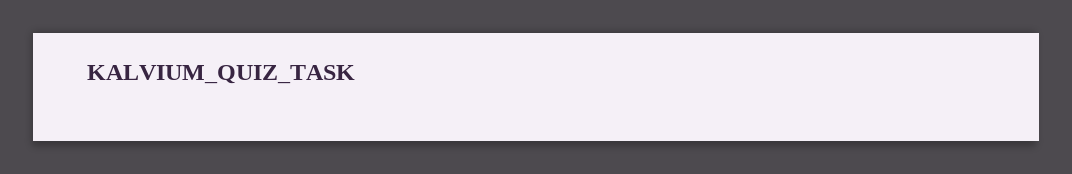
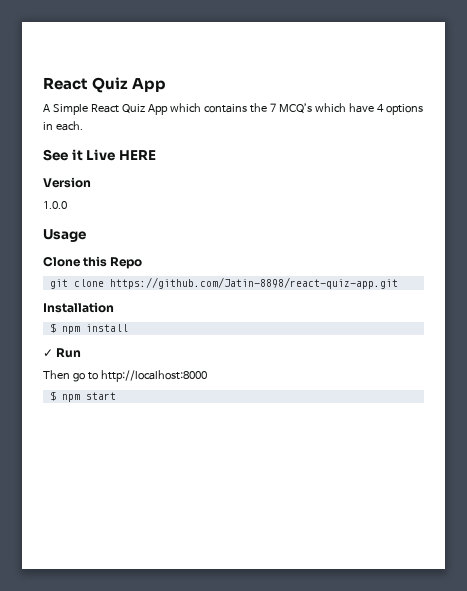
[87,65,355,84] KALVIUM_QUIZ_TASK -> [43,77,167,93] [43,103,423,115] [43,121,83,131] [43,149,156,161] [43,177,91,188] [43,201,67,209] [43,229,86,242] [43,256,143,269] [49,277,398,289] [43,302,114,313] [49,323,128,334] [43,348,82,358] [43,370,207,382] [49,391,116,402] React Quiz App // A Simple React Quiz App which contains the 7 MCQ’s which have 4 options in each. // See it Live HERE // Version // 1.0.0 // Usage // Clone this Repo // git clone https://github.com/Jatin-8898/react-quiz-app.git // Installation // $ npm install // ✓ Run // Then go to http://localhost:8000 // $ npm start

